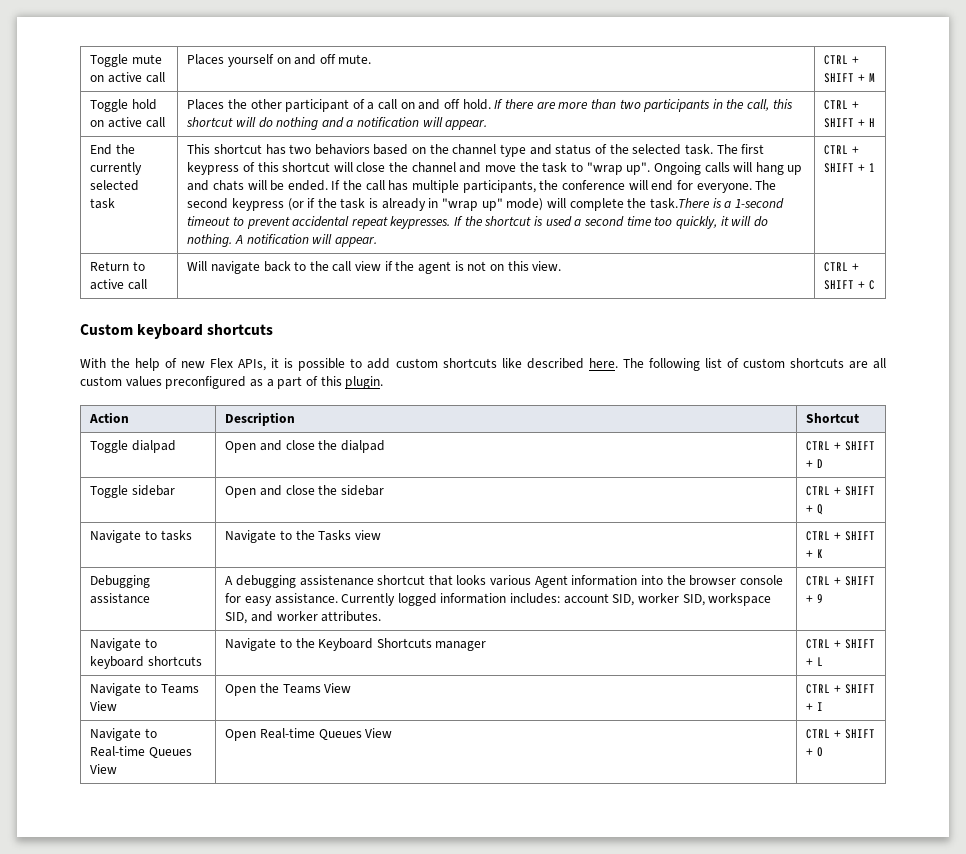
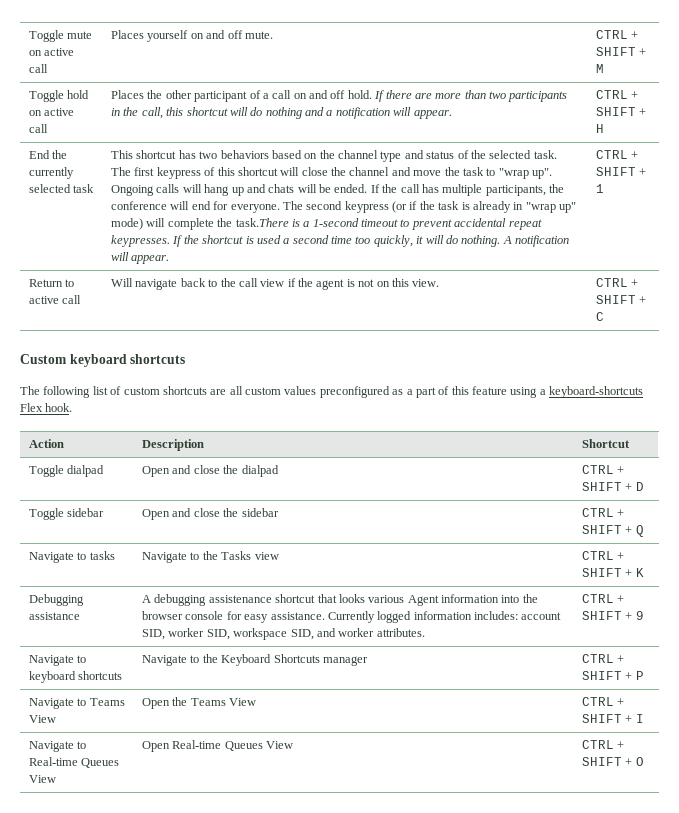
[80,358,618,371] With the help of new Flex APIs, it is possible to add custom shortcuts like described here. -> (186, 359) none
[345,376,384,389] plugin. -> [472,386,644,398] [20,403,73,412] feature using a keyboard-shortcuts Flex hook.
[816,657,823,666] L -> [635,671,644,680] P

